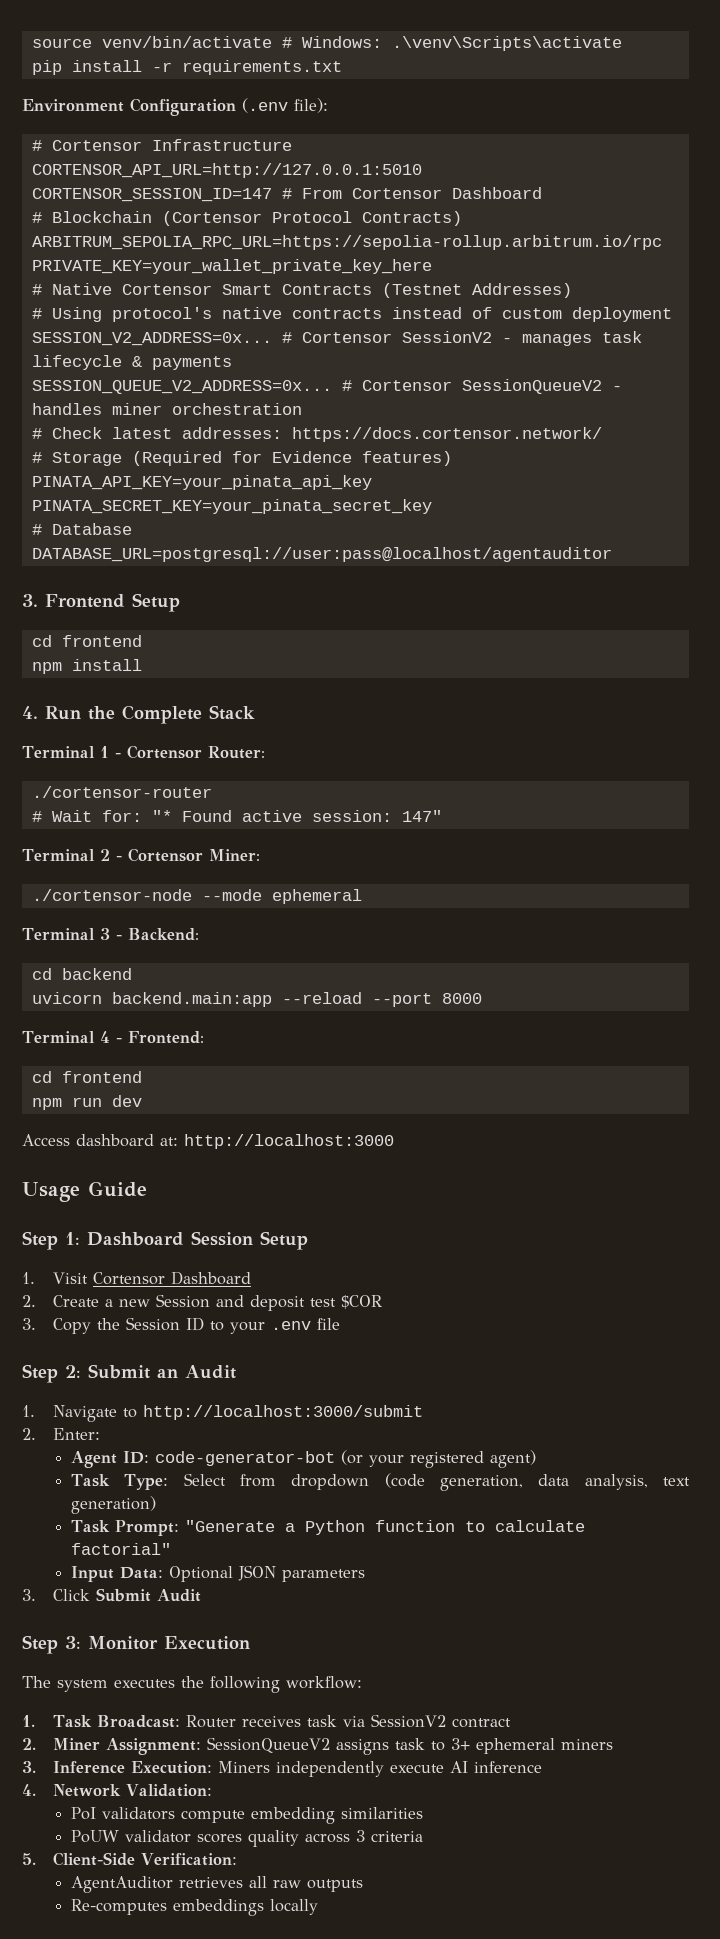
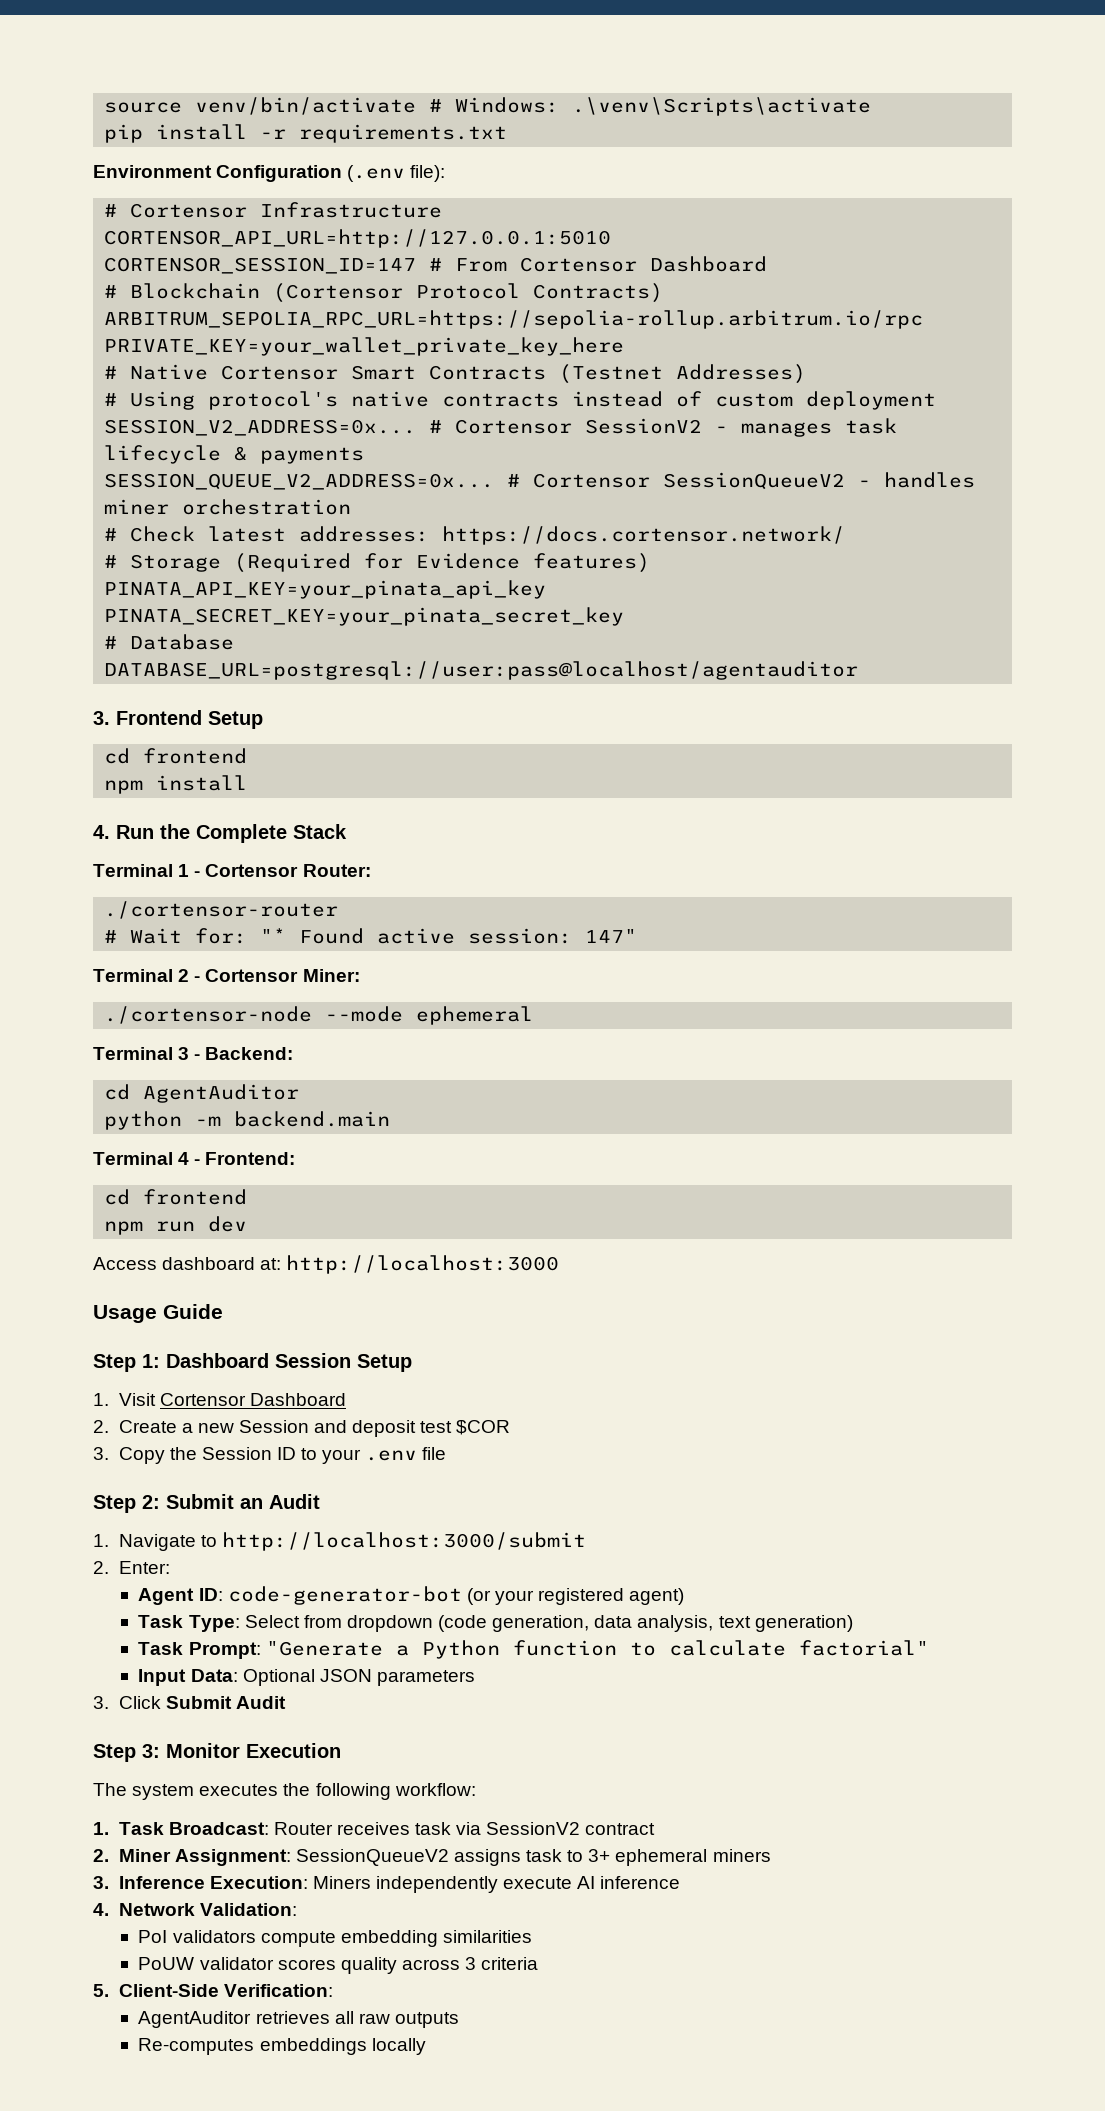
[61,968,132,980] [31,992,482,1007] backend // uvicorn backend.main:app --reload --port 8000 -> [143,1084,300,1103] [104,1111,391,1130] AgentAuditor // python -m backend.main

